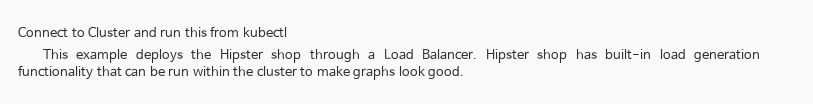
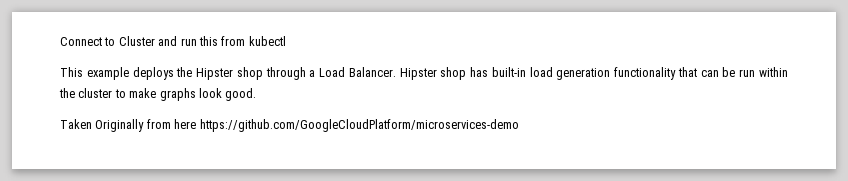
(465, 73) none -> [60,119,519,132] // Taken Originally from here https://github.com/GoogleCloudPlatform/microservices-demo

